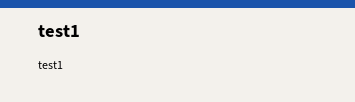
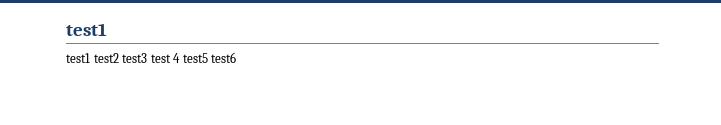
(63, 65) none -> [93,52,237,63] test2 test3 test 4 test5 test6

